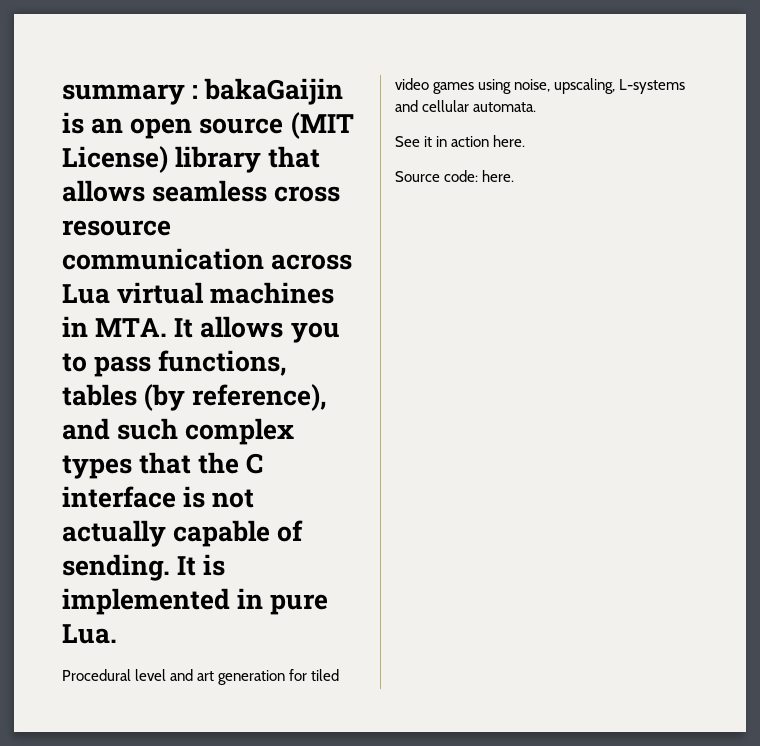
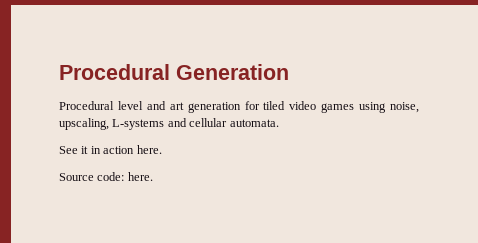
[62,78,344,105] [62,112,354,139] [62,146,321,173] [62,180,341,202] [62,220,171,236] [62,248,353,270] [62,282,335,304] [62,316,340,343] [62,350,288,377] [62,384,328,411] [62,418,295,445] [62,452,264,479] [62,486,255,508] [62,520,304,547] [62,554,226,581] [62,588,329,615] [62,624,117,644] summary : bakaGaijin is an open source (MIT License) library that allows seamless cross resource communication across Lua virtual machines in MTA. It allows you to pass functions, tables (by reference), and such complex types that the C interface is not actually capable of sending. It is implemented in pure Lua. -> [59,64,289,80] Procedural Generation

